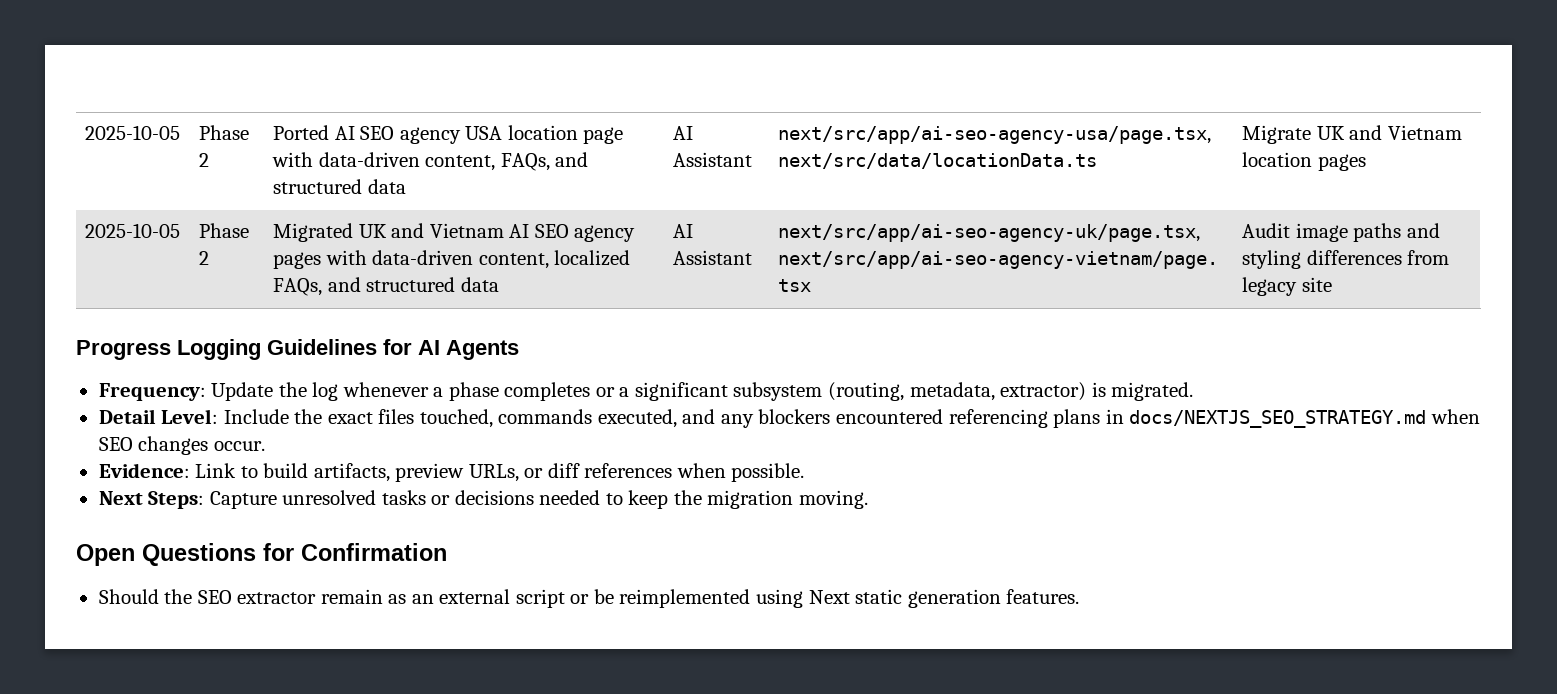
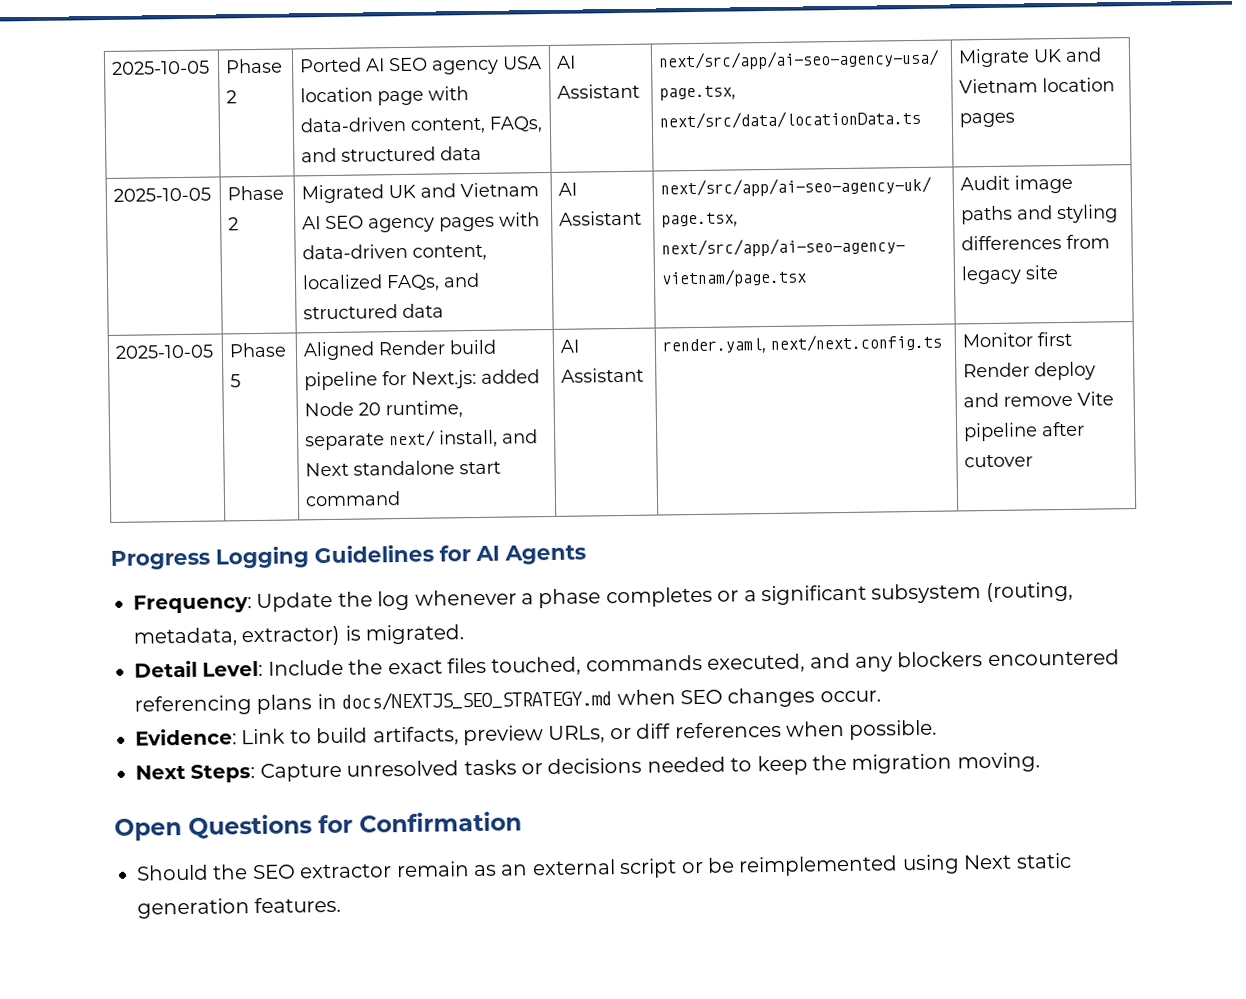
(1332, 284) none -> [115,344,215,359] [229,342,288,358] [230,374,242,388] [303,339,498,361] [304,369,541,391] [304,400,464,419] [305,429,539,451] [305,460,502,477] [305,491,402,507] [560,339,580,353] [561,367,645,383] [662,333,943,355] [962,331,1073,348] [963,361,1097,381] [963,391,1115,408] [963,421,1086,442] [964,453,1034,468] // 2025-10-05 | Phase 5 | Aligned Render build pipeline for Next.js: added Node 20 runtime, separate next/ install, and Next standalone start command | AI Assistant | render.yaml, next/next.config.ts | Monitor first Render deploy and remove Vite pipeline after cutover

